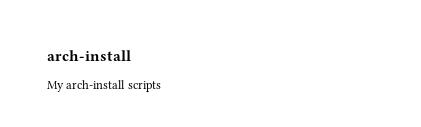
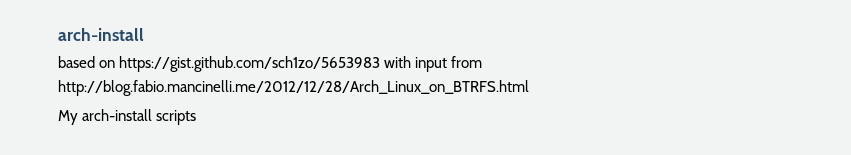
[47,50,131,61] arch-install -> [58,28,144,41] [58,56,483,72] [58,80,529,96] arch-install // based on https://gist.github.com/sch1zo/5653983 with input from http://blog.fabio.mancinelli.me/2012/12/28/Arch_Linux_on_BTRFS.html

